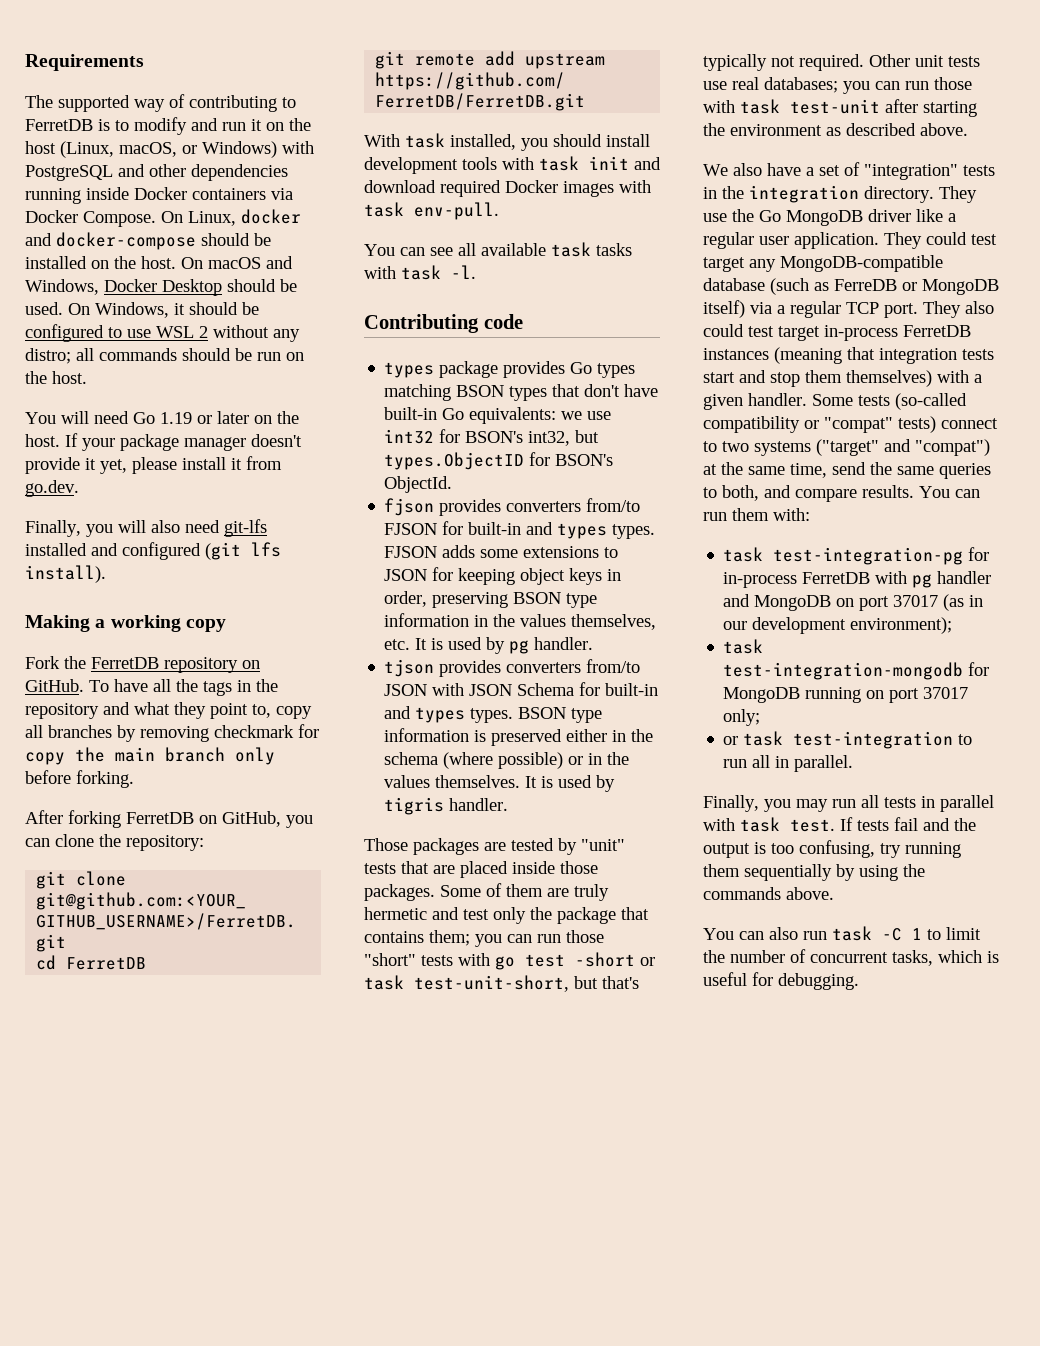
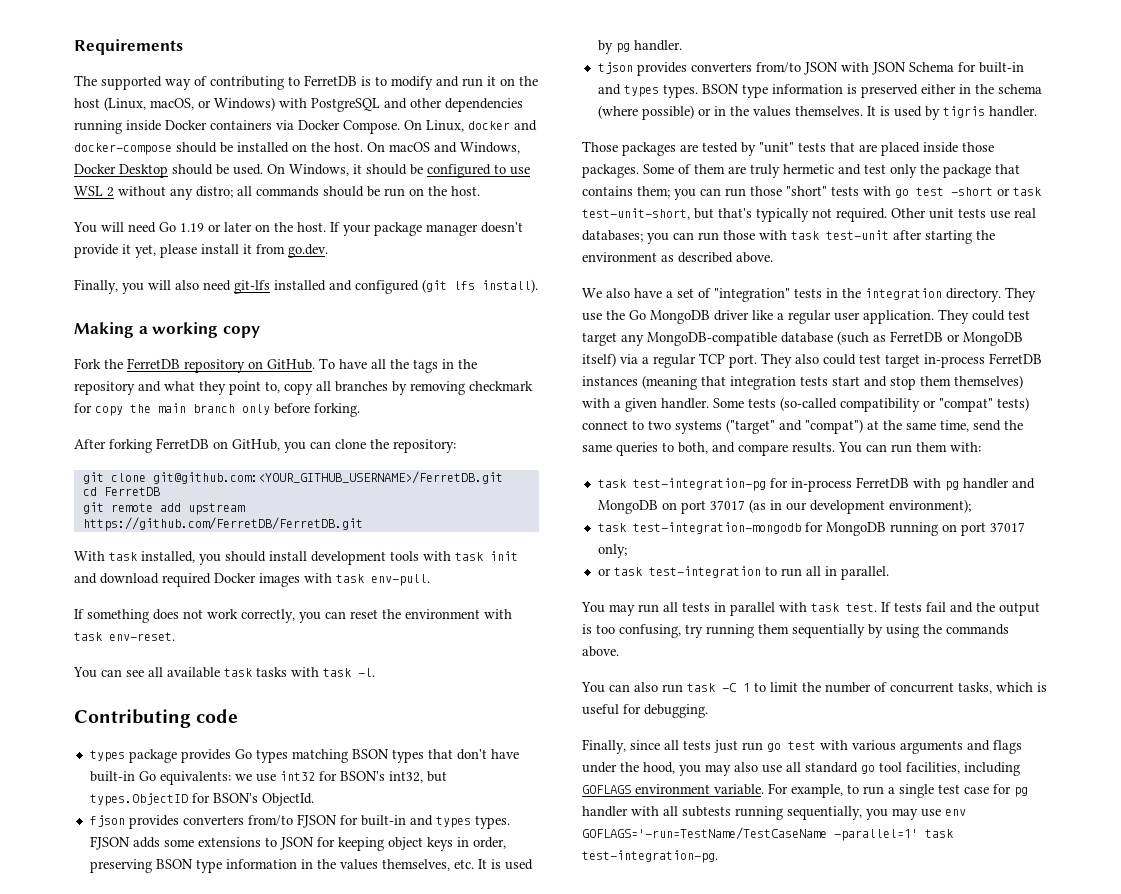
(499, 211) none -> [74,609,512,623] [74,632,175,641] // If something does not work correctly, you can reset the environment with task env-reset.
[834,279,897,291] FerreDB -> [890,331,943,342] FerretDB
[703,795,791,812] Finally, you -> [581,602,605,613] You
(859, 981) none -> [582,739,1022,754] [582,762,1020,776] [582,783,1028,798] [582,806,966,820] [582,827,953,841] [582,850,718,863] // Finally, since all tests just run go test with various arguments and flags under the hood, you may also use all standard go tool facilities, including GOFLAGS environment variable. For example, to run a single test case for pg handler with all subtests running sequentially, you may use env GOFLAGS='-run=TestName/TestCaseName -parallel=1' task test-integration-pg.

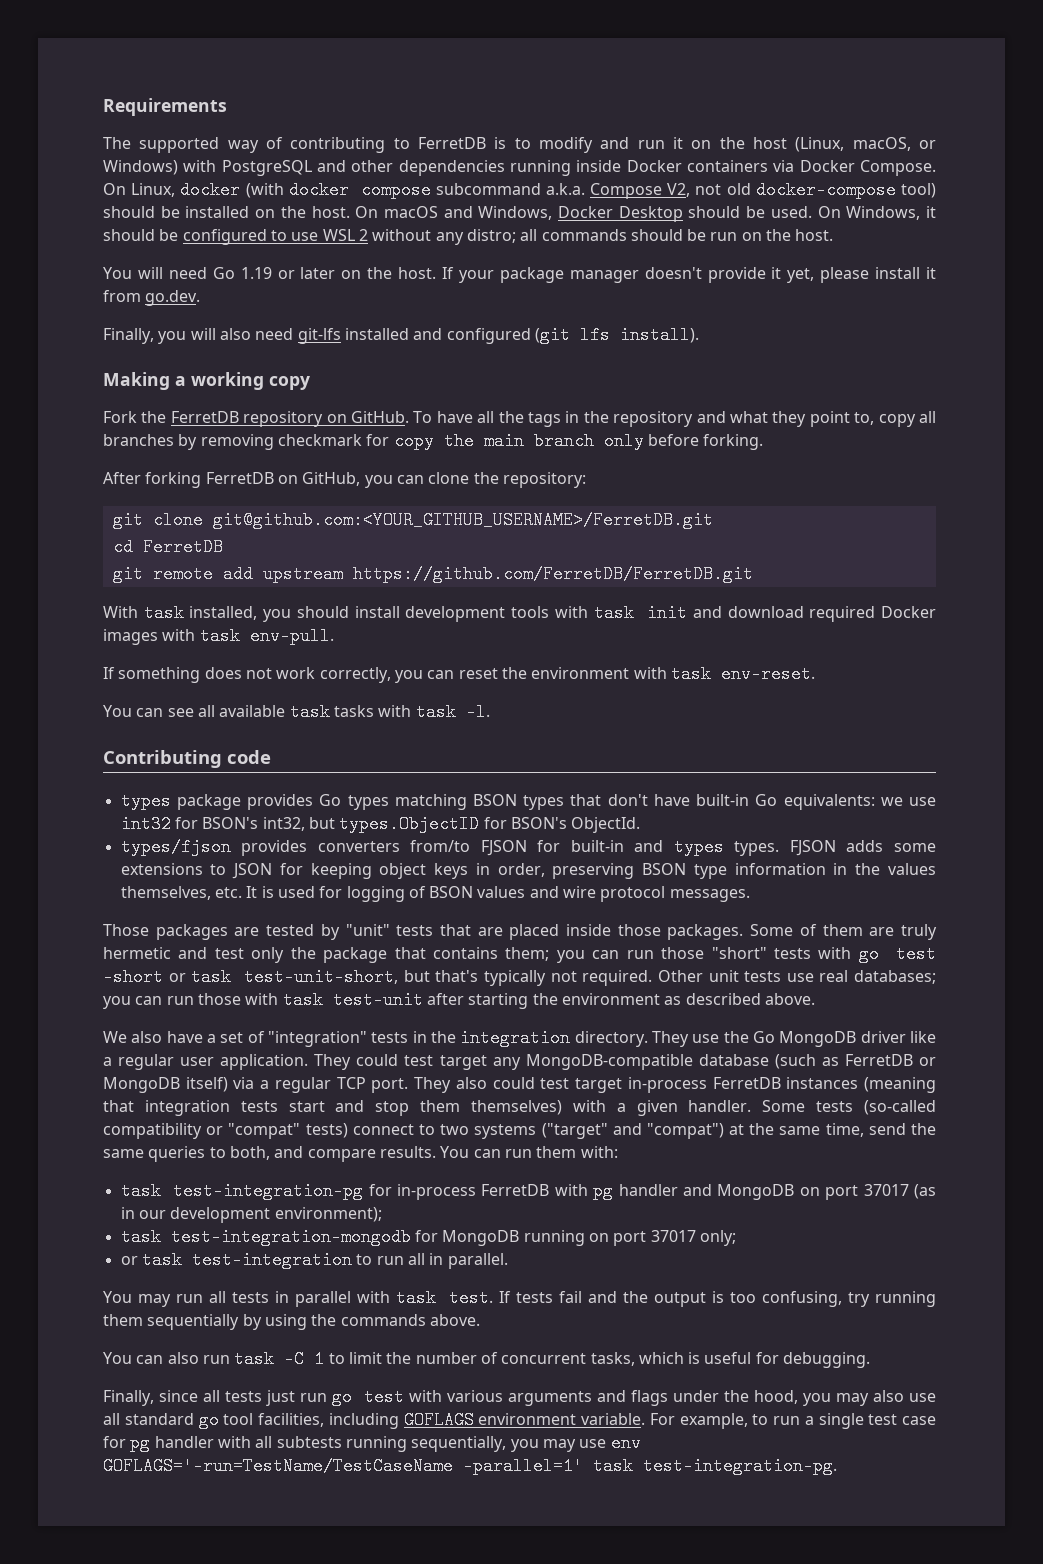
[514,120,537,131] [74,143,172,155] and docker-compose -> [245,181,936,199] (with docker compose subcommand a.k.a. Compose V2, not old docker-compose tool)
[89,815,125,827] fjson -> [120,838,231,856] types/fjson
[597,40,682,54] [597,62,1024,76] [597,84,1042,98] [597,105,1037,120] by pg handler. // tjson provides converters from/to JSON with JSON Schema for built-in and types types. BSON type information is preserved either in the schema (where possible) or in the values themselves. It is used by tigris handler. -> [319,886,750,902] for logging of BSON values and wire protocol messages.

